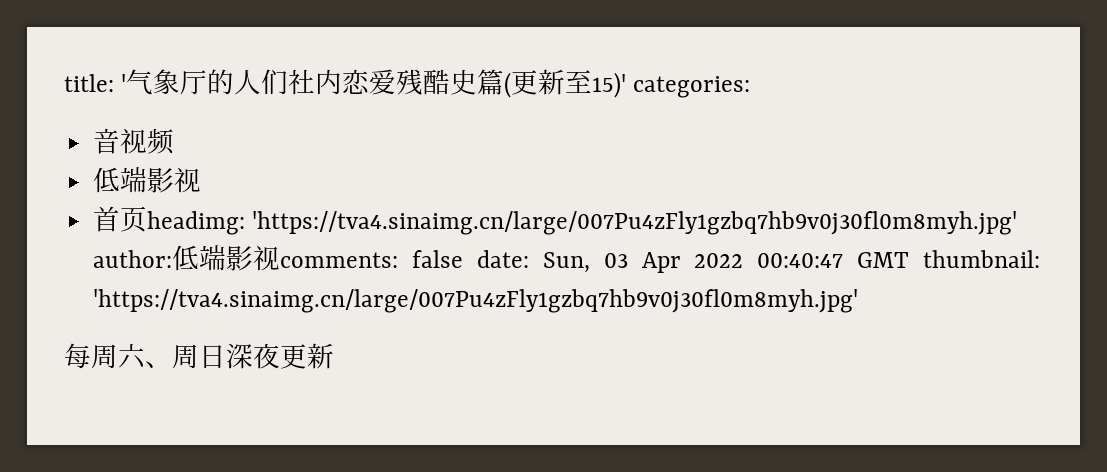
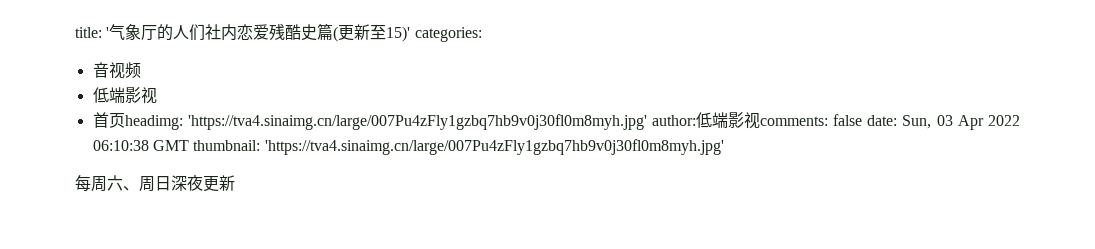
[757,253,844,268] 00:40:47 -> [92,140,149,151] 06:10:38

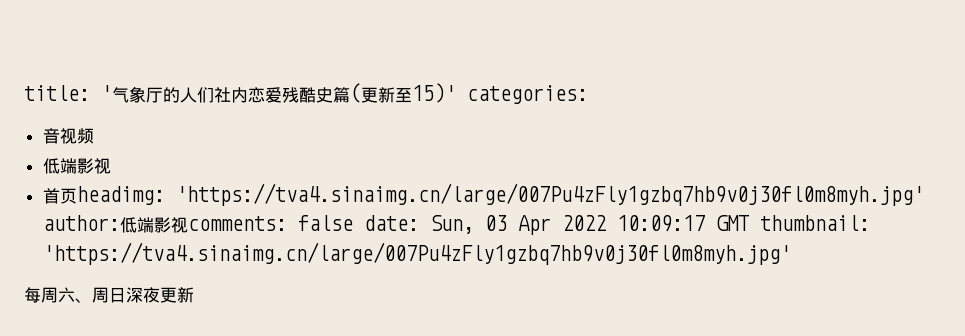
[92,140,149,151] 06:10:38 -> [616,215,705,232] 10:09:17

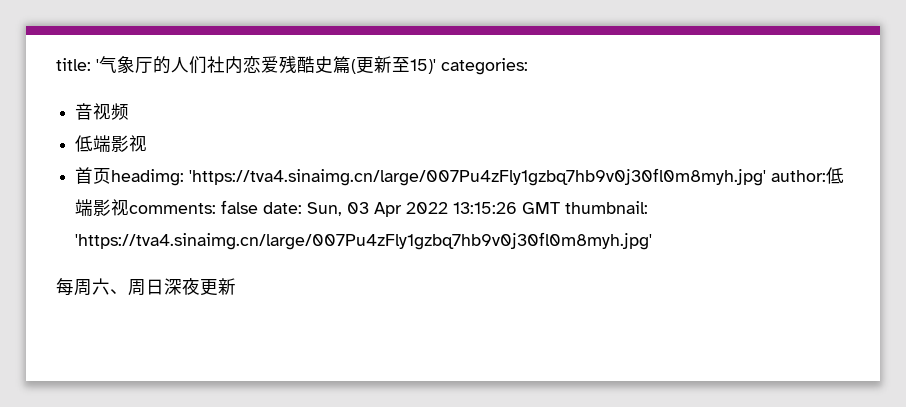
[616,215,705,232] 10:09:17 -> [453,202,518,214] 13:15:26

